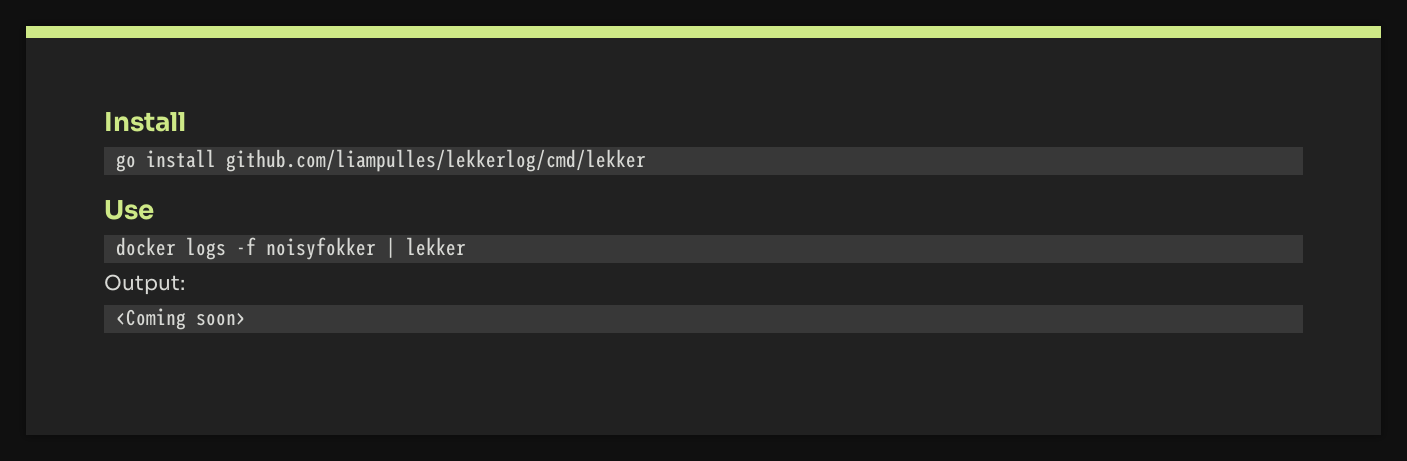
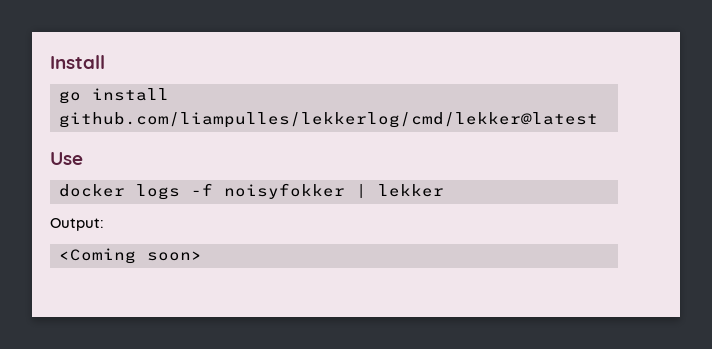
[226,149,647,172] github.com/liampulles/lekkerlog/cmd/lekker -> [59,112,598,128] github.com/liampulles/lekkerlog/cmd/lekker@latest

